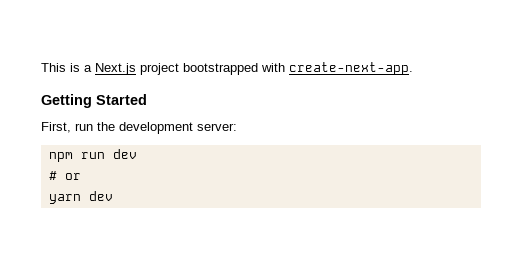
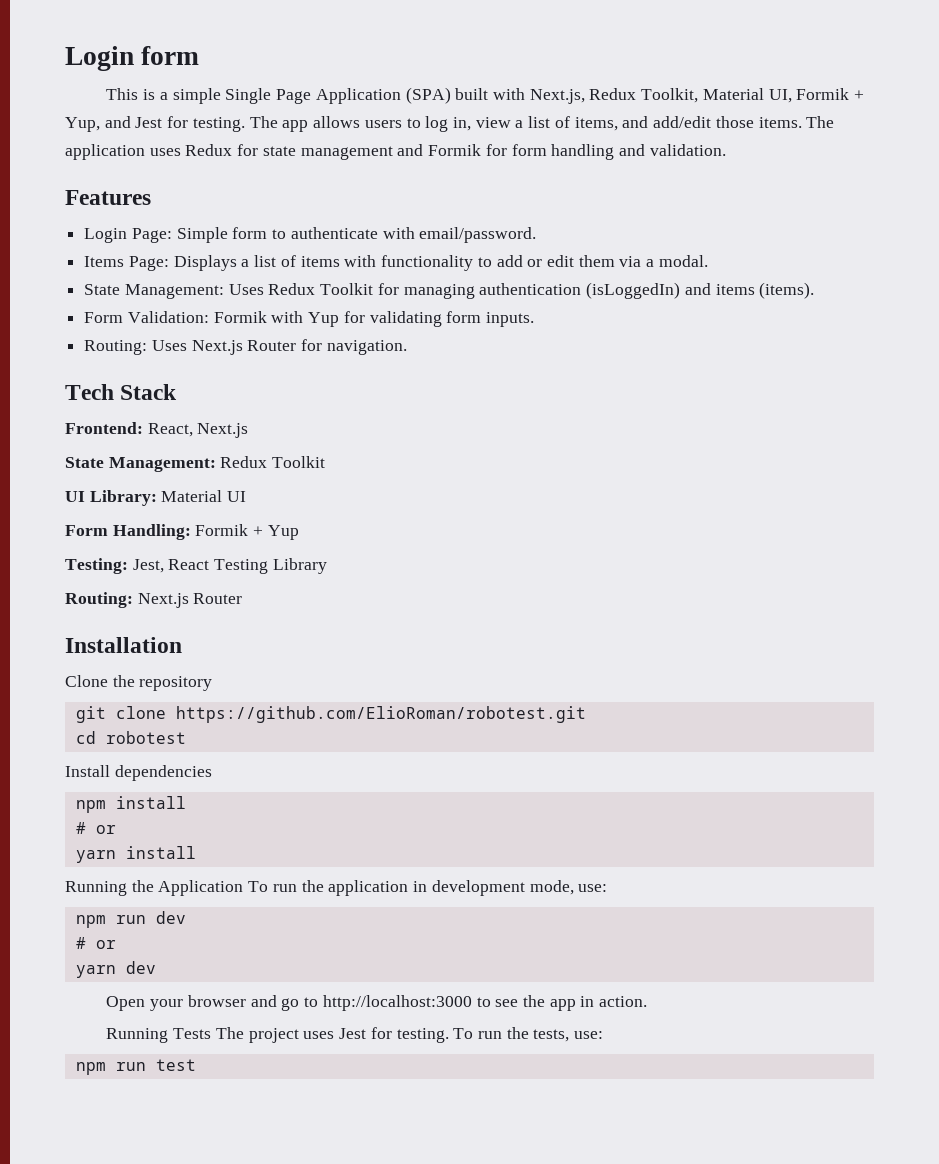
(41, 67) none -> [65,46,200,71] Login form //
[95,62,413,75] [41,94,147,108] [41,122,237,134] Next.js project bootstrapped with create-next-app. // Getting Started // First, run the development server: -> [172,87,865,104] [65,116,835,132] [65,144,726,160] [65,190,151,205] [84,227,537,243] [84,255,708,271] [84,282,815,299] [84,311,535,327] [84,339,407,355] [65,384,178,400] [65,422,249,438] [65,456,326,472] [65,490,247,506] [65,524,299,540] [65,558,327,574] [65,592,243,608] [65,637,182,653] [65,675,213,691] [75,706,586,723] [75,731,186,744] [65,765,212,781] [75,796,186,813] [75,822,116,834] [75,846,196,863] [65,880,608,896] simple Single Page Application (SPA) built with Next.js, Redux Toolkit, Material UI, Formik + Yup, and Jest for testing. The app allows users to log in, view a list of items, and add/edit those items. The application uses Redux for state management and Formik for form handling and validation. // Features // Login Page: Simple form to authenticate with email/password. // Items Page: Displays a list of items with functionality to add or edit them via a modal. // State Management: Uses Redux Toolkit for managing authentication (isLoggedIn) and items (items). // Form Validation: Formik with Yup for validating form inputs. // Routing: Uses Next.js Router for navigation. // Tech Stack // Frontend: React, Next.js // State Management: Redux Toolkit // UI Library: Material UI // Form Handling: Formik + Yup // Testing: Jest, React Testing Library // Routing: Next.js Router // Installation // Clone the repository // git clone https://github.com/ElioRoman/robotest.git // cd robotest // Install dependencies // npm install // # or // yarn install // Running the Application To run the application in development mode, use:
(113, 196) none -> [106,995,648,1011] [106,1027,604,1043] [75,1059,196,1075] // Open your browser and go to http://localhost:3000 to see the app in action. // Running Tests The project uses Jest for testing. To run the tests, use: // npm run test

